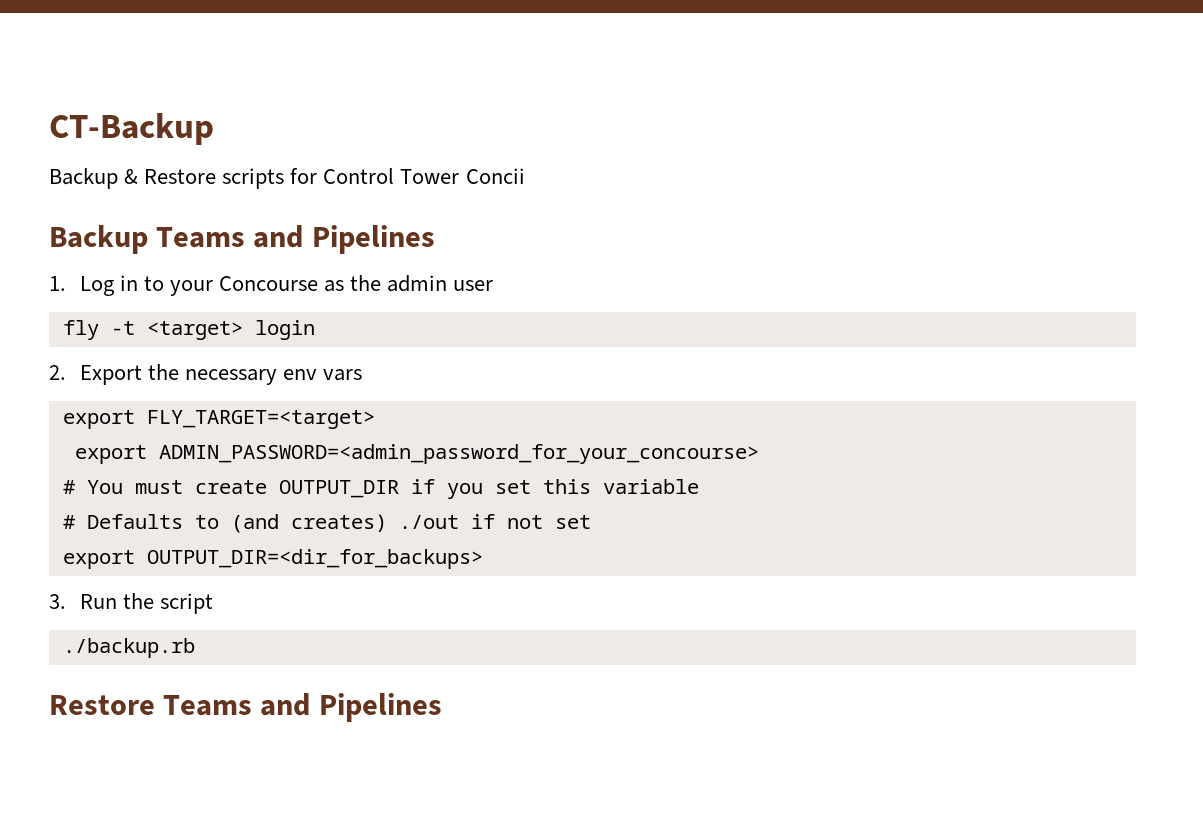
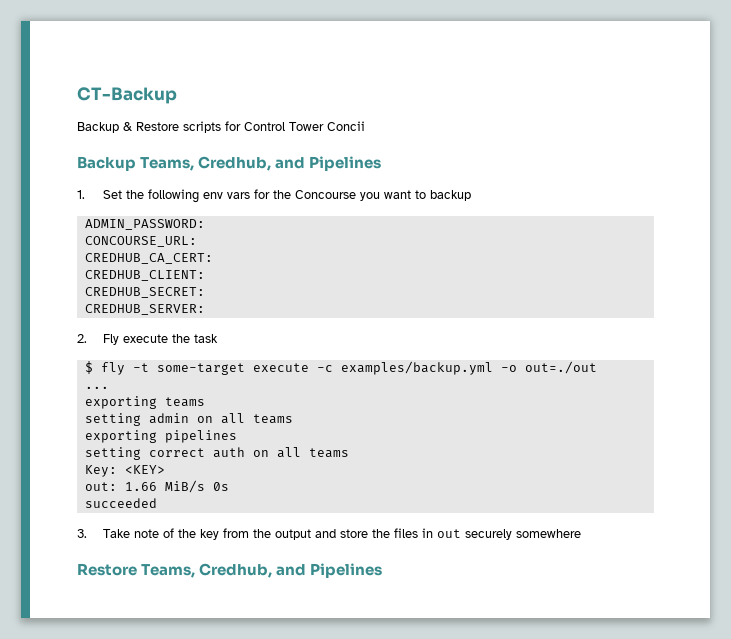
[156,227,246,248] Teams -> [140,156,272,171] Teams, Credhub,
[79,275,494,296] [62,320,315,340] [49,364,362,385] [62,410,375,429] [74,444,759,464] [62,479,699,499] [62,514,591,533] [62,549,483,569] [49,593,213,614] [62,638,195,658] [49,695,253,716] Log in to your Concourse as the admin user // fly -t <target> login // 2. Export the necessary env vars // export FLY_TARGET=<target> // export ADMIN_PASSWORD=<admin_password_for_your_concourse> // # You must create OUTPUT_DIR if you set this variable // # Defaults to (and creates) ./out if not set // export OUTPUT_DIR=<dir_for_backups> // 3. Run the script // ./backup.rb // Restore Teams -> [102,189,471,203] [84,219,205,230] [84,236,197,247] [84,253,213,264] [84,270,205,281] [84,287,205,298] [84,304,205,315] [77,334,218,345] [84,361,597,375] [84,386,109,389] [84,396,205,409] [84,413,293,426] [84,430,237,443] [84,447,349,460] [84,465,165,477] [84,480,229,493] [84,498,157,508] [77,528,581,540] [77,563,273,578] Set the following env vars for the Concourse you want to backup // ADMIN_PASSWORD: // CONCOURSE_URL: // CREDHUB_CA_CERT: // CREDHUB_CLIENT: // CREDHUB_SECRET: // CREDHUB_SERVER: // 2. Fly execute the task // $ fly -t some-target execute -c examples/backup.yml -o out=./out // ... // exporting teams // setting admin on all teams // exporting pipelines // setting correct auth on all teams // Key: <KEY> // out: 1.66 MiB/s 0s // succeeded // 3. Take note of the key from the output and store the files in out securely somewhere // Restore Teams, Credhub,

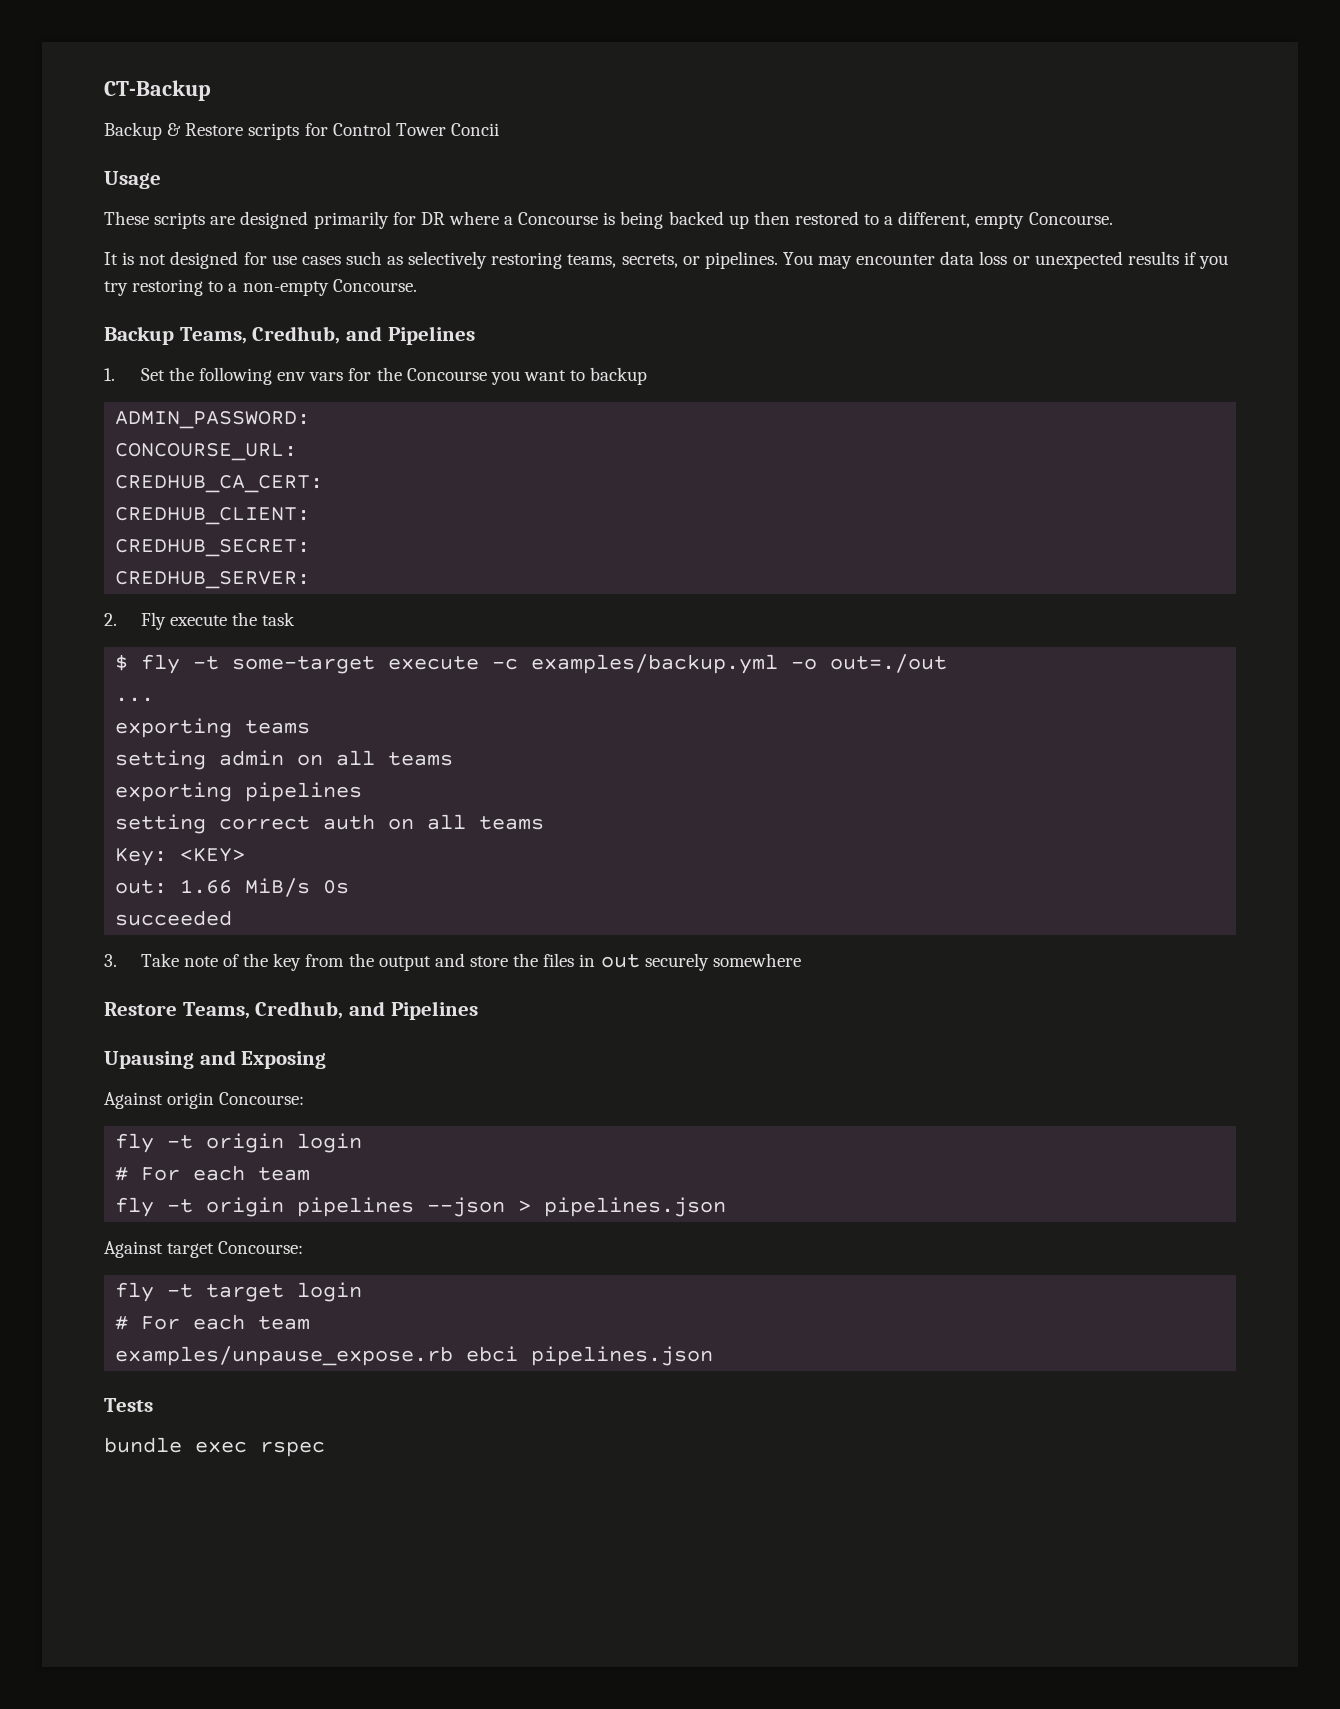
(365, 126) none -> [104,171,161,189] [104,211,1113,229] [104,251,1229,269] [104,279,417,296] // Usage // These scripts are designed primarily for DR where a Concourse is being backed up then restored to a different, empty Concourse. // It is not designed for use cases such as selectively restoring teams, secrets, or pipelines. You may encounter data loss or unexpected results if you try restoring to a non-empty Concourse.
(383, 570) none -> [104,1050,327,1069] [104,1092,305,1109] [115,1133,363,1153] [115,1165,311,1181] [115,1197,727,1217] [104,1241,304,1258] [115,1282,363,1302] [115,1314,311,1330] [115,1346,714,1366] [104,1398,153,1412] [104,1437,325,1457] // Upausing and Exposing // Against origin Concourse: // fly -t origin login // # For each team // fly -t origin pipelines --json > pipelines.json // Against target Concourse: // fly -t target login // # For each team // examples/unpause_expose.rb ebci pipelines.json // Tests // bundle exec rspec

